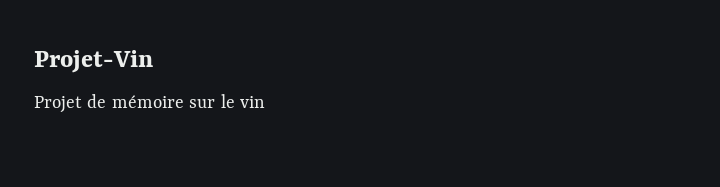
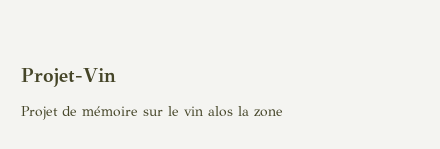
(265, 102) none -> [208,106,283,117] alos la zone

